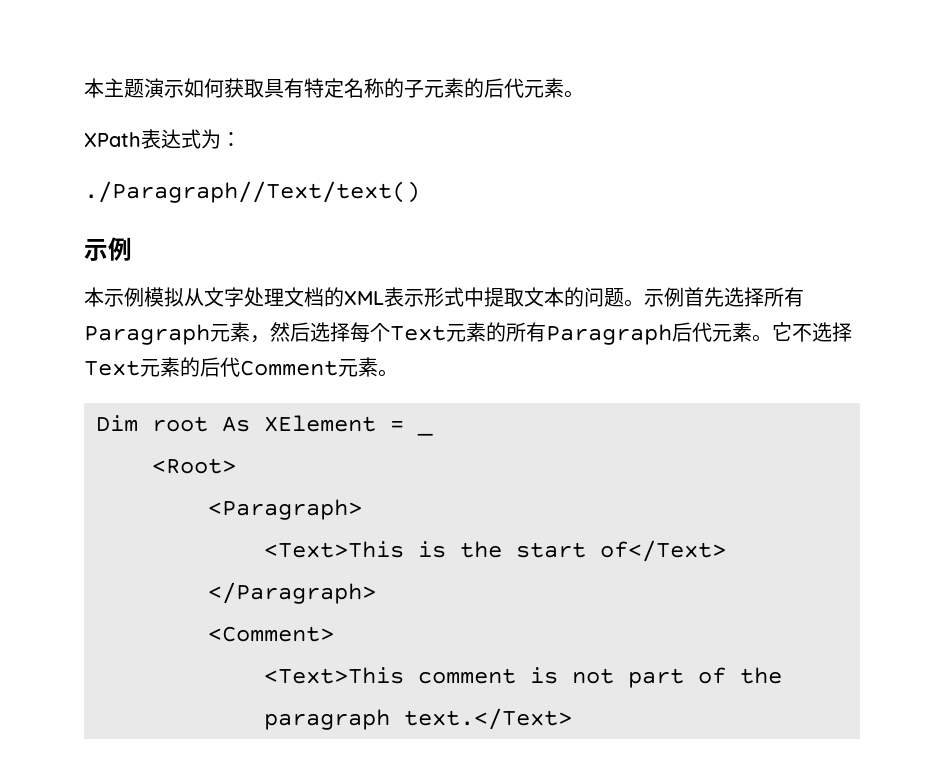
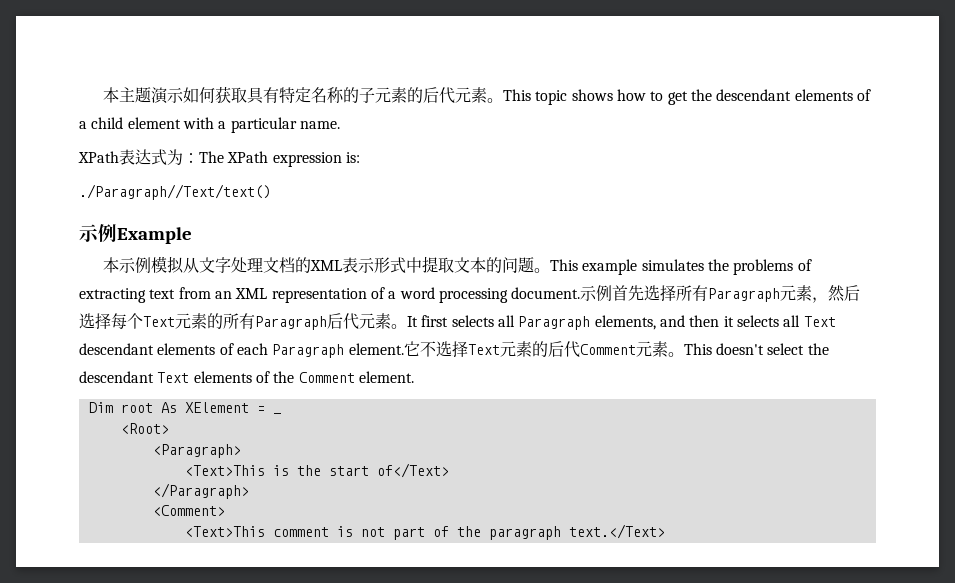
(584, 94) none -> [503,89,871,105] [79,117,340,133] This topic shows how to get the descendant elements of a child element with a particular name.
(241, 139) none -> [199,151,360,167] The XPath expression is:
(132, 249) none -> [117,227,192,244] Example
(644, 303) none -> [550,259,812,275] [79,287,581,303] This example simulates the problems of extracting text from an XML representation of a word processing document.
(772, 338) none -> [407,315,836,330] [79,343,404,358] It first selects all Paragraph elements, and then it selects all Text descendant elements of each Paragraph element.
(398, 373) none -> [683,343,829,355] [79,371,414,383] This doesn't select the descendant Text elements of the Comment element.

